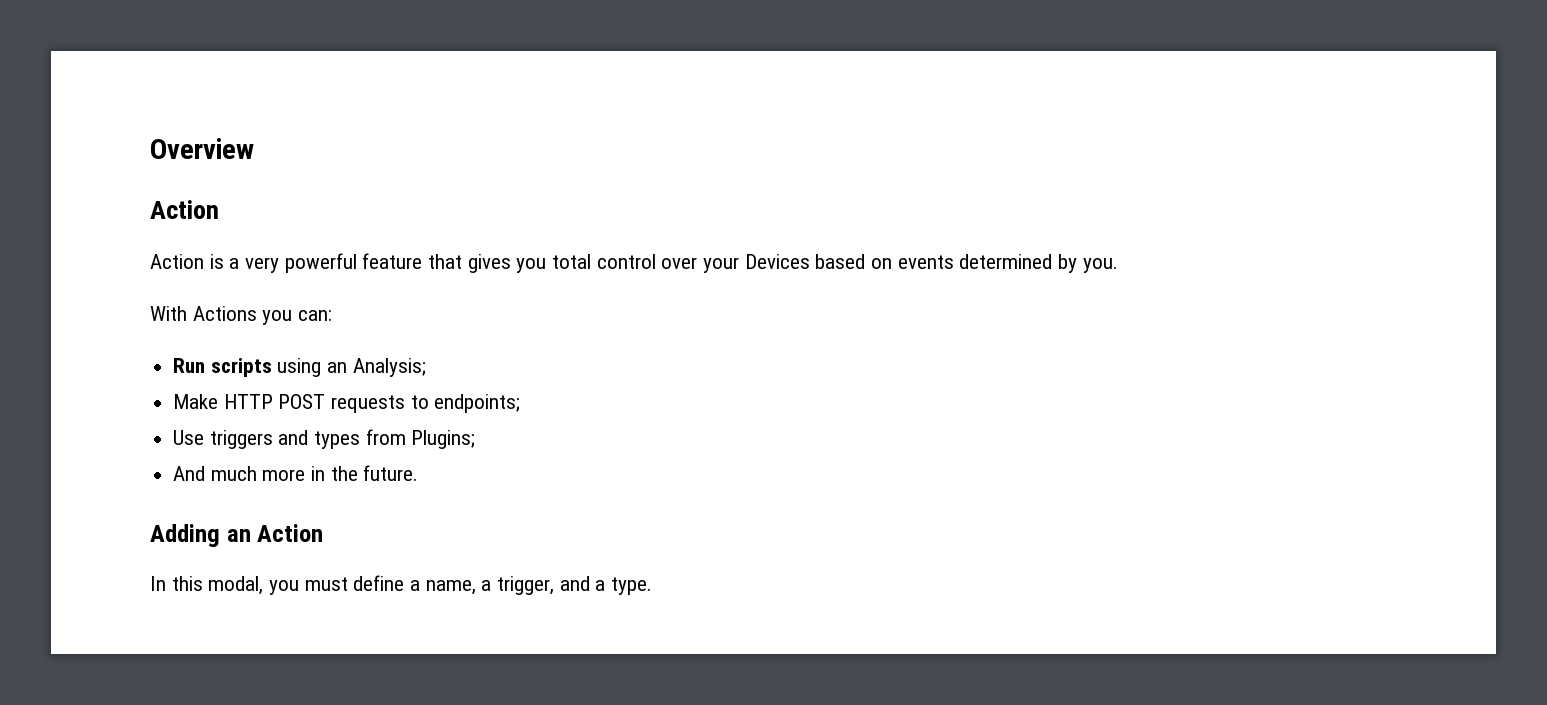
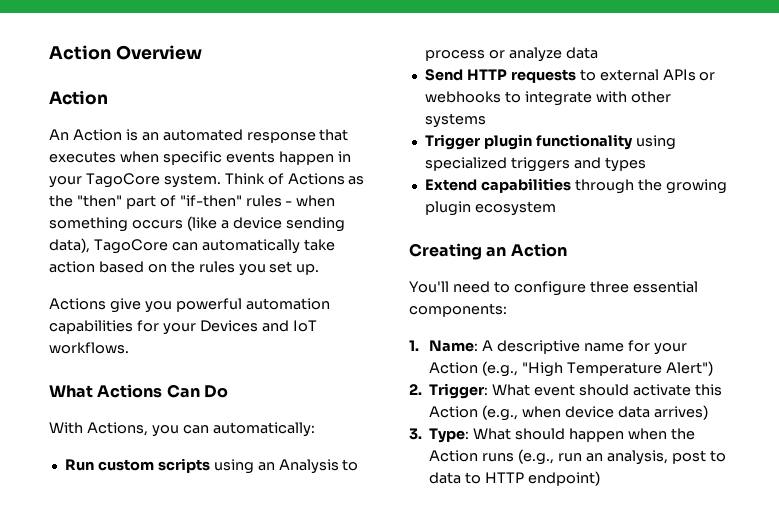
(150, 148) none -> [49,45,111,60] Action
(219, 209) none -> [49,129,69,140] An
[229,253,1118,273] [150,306,333,325] a very powerful feature that gives you total control over your Devices based on events determined by you. // With Actions you can: -> [141,129,349,143] [49,151,351,165] [49,173,365,188] [49,195,336,209] [49,216,345,232] [49,238,335,254] [49,261,320,276] [49,298,330,313] [49,320,317,335] [49,342,129,354] [49,384,228,398] [49,422,315,437] an automated response that executes when specific events happen in your TagoCore system. Think of Actions as the "then" part of "if-then" rules - when something occurs (like a device sending data), TagoCore can automatically take action based on the rules you set up. // Actions give you powerful automation capabilities for your Devices and IoT workflows. // What Actions Can Do // With Actions, you can automatically:
(206, 365) none -> [97,459,154,471] custom
[352,358,426,377] [173,394,521,413] [173,429,476,449] [173,465,419,481] [150,524,324,547] [150,575,653,595] Analysis; // Make HTTP POST requests to endpoints; // Use triggers and types from Plugins; // And much more in the future. // Adding an Action // In this modal, you must define a name, a trigger, and a type. -> [278,459,359,474] [424,47,598,62] [424,69,716,83] [424,91,671,106] [424,113,486,128] [424,134,676,150] [424,157,646,172] [424,178,727,194] [424,201,556,216] [409,243,567,260] [409,281,698,296] [409,303,507,317] [409,340,687,355] [429,361,713,377] [409,383,722,399] [429,405,708,421] [409,428,695,443] [429,449,726,465] [429,471,600,486] Analysis to process or analyze data // Send HTTP requests to external APIs or webhooks to integrate with other systems // Trigger plugin functionality using specialized triggers and types // Extend capabilities through the growing plugin ecosystem // Creating an Action // You'll need to configure three essential components: // 1. Name: A descriptive name for your Action (e.g., "High Temperature Alert") // 2. Trigger: What event should activate this Action (e.g., when device data arrives) // 3. Type: What should happen when the Action runs (e.g., run an analysis, post to data to HTTP endpoint)

